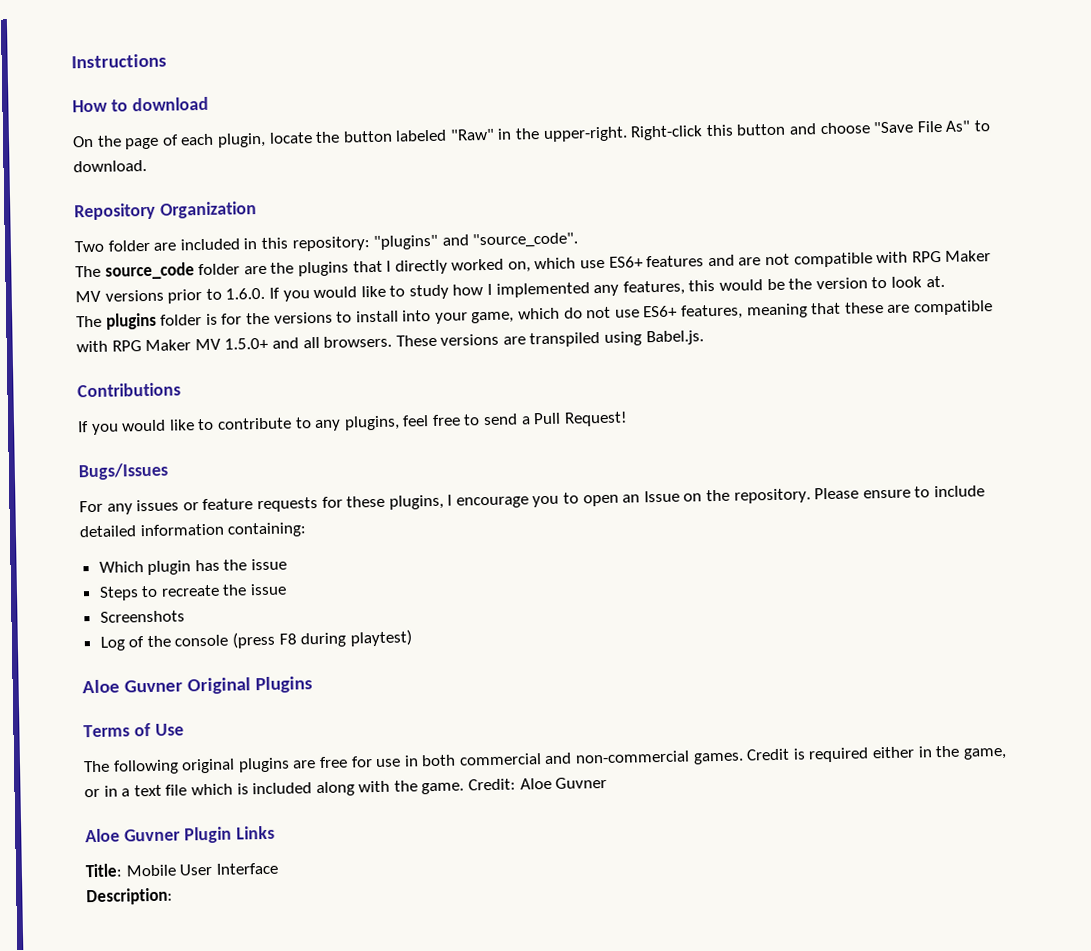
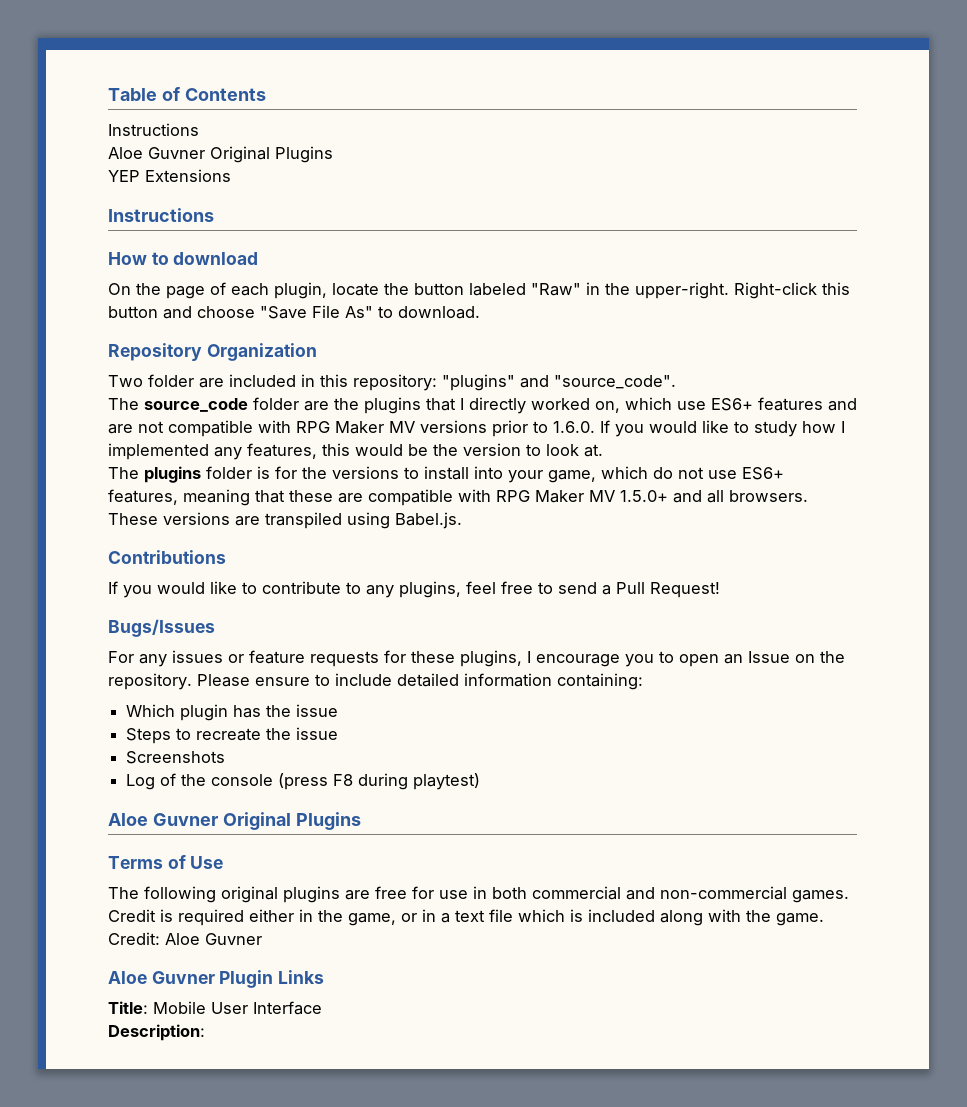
(71, 61) none -> [108,87,266,101] [108,123,199,136] [108,146,333,163] [108,169,231,182] Table of Contents // Instructions // Aloe Guvner Original Plugins // YEP Extensions //

